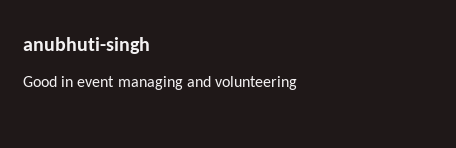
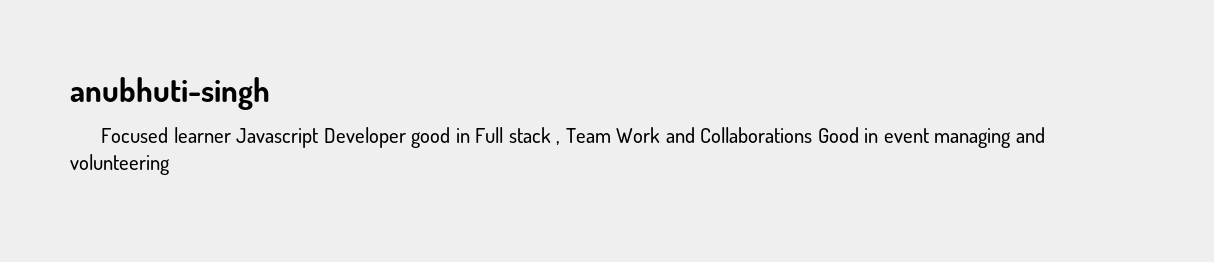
(150, 45) none -> [100,127,813,148] Focused learner Javascript Developer good in Full stack , Team Work and Collaborations

